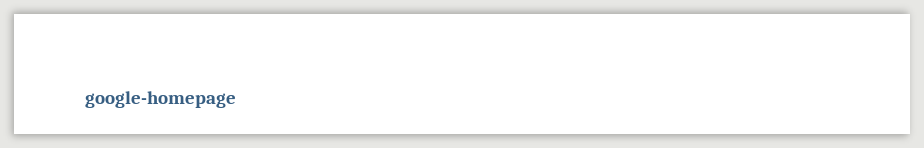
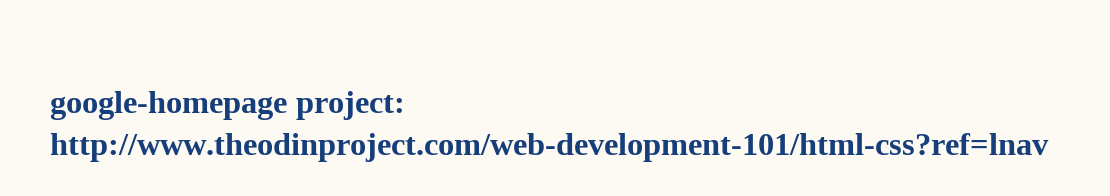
(236, 99) none -> [295,91,405,120] [50,133,1049,162] project: http://www.theodinproject.com/web-development-101/html-css?ref=lnav

